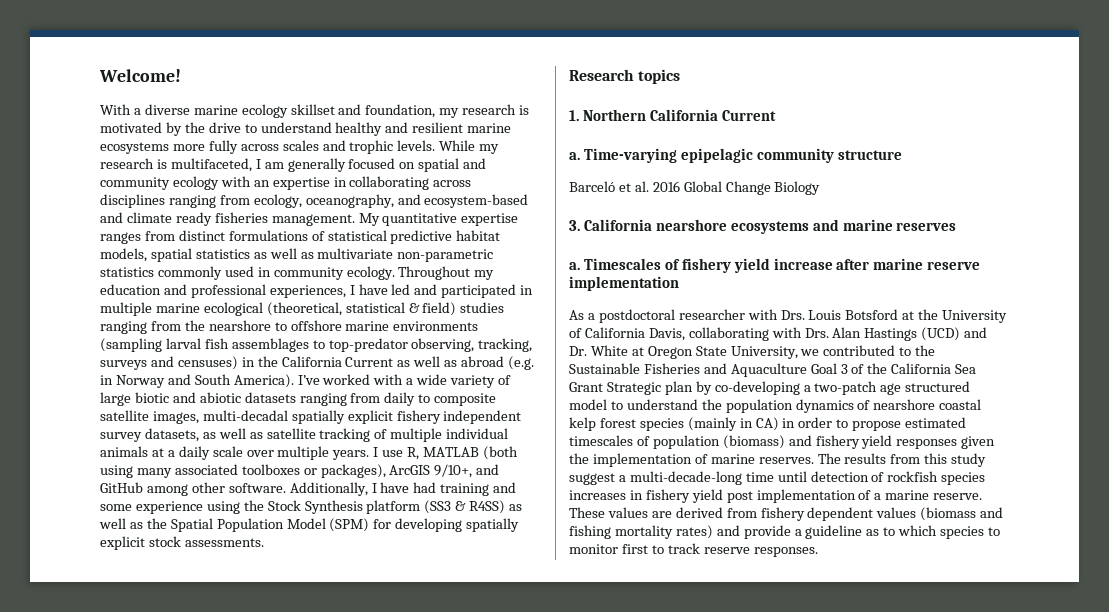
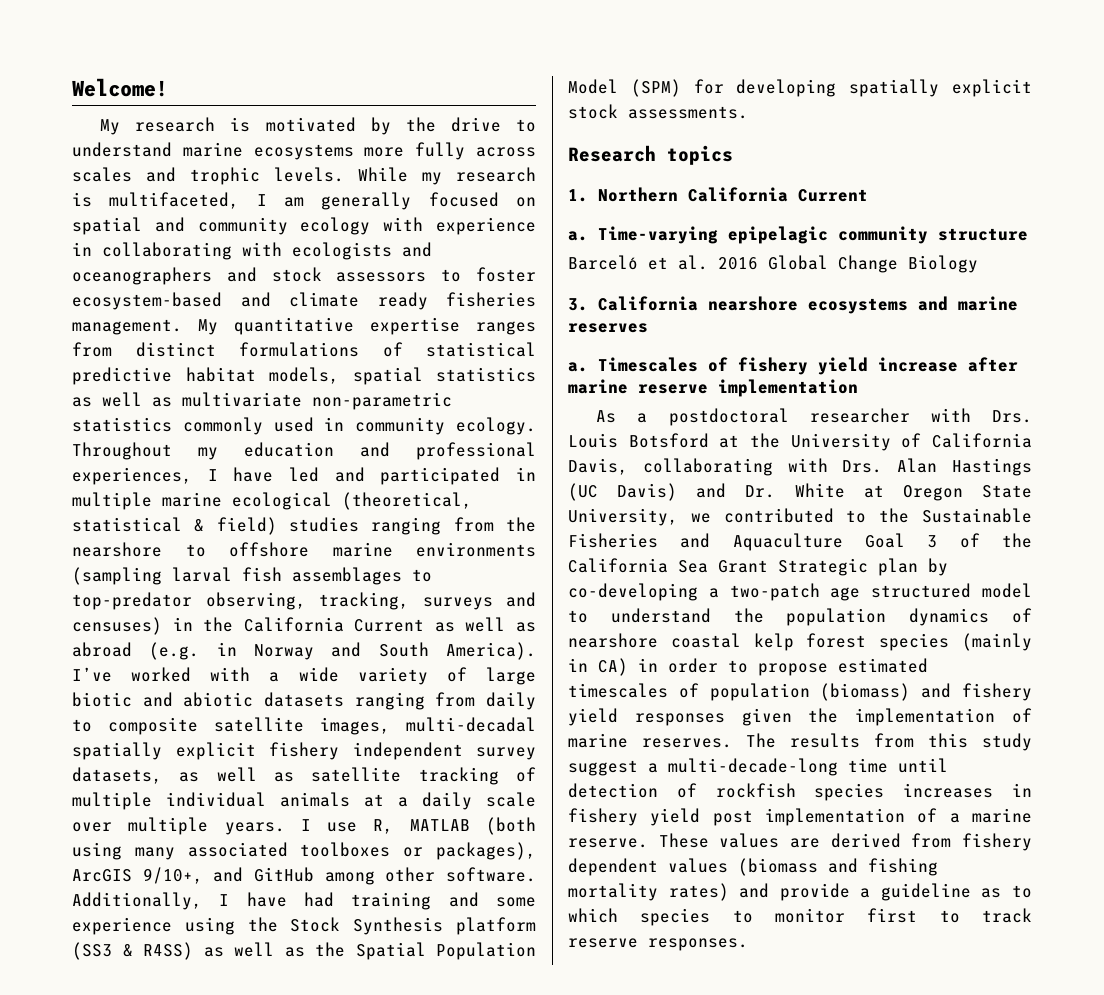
[100,104,460,118] With a diverse marine ecology skillset and foundation, my -> [100,119,121,135] My
[335,122,464,136] healthy and resilient -> (172, 149) none
[253,176,472,190] [100,194,421,208] an expertise in collaborating across disciplines ranging from ecology, oceanography, and -> [436,217,536,235] [72,242,432,260] [72,267,536,285] experience in collaborating with ecologists and oceanographers and stock assessors to foster
[921,327,961,341] (UCD) -> [568,483,678,501] (UC Davis)

